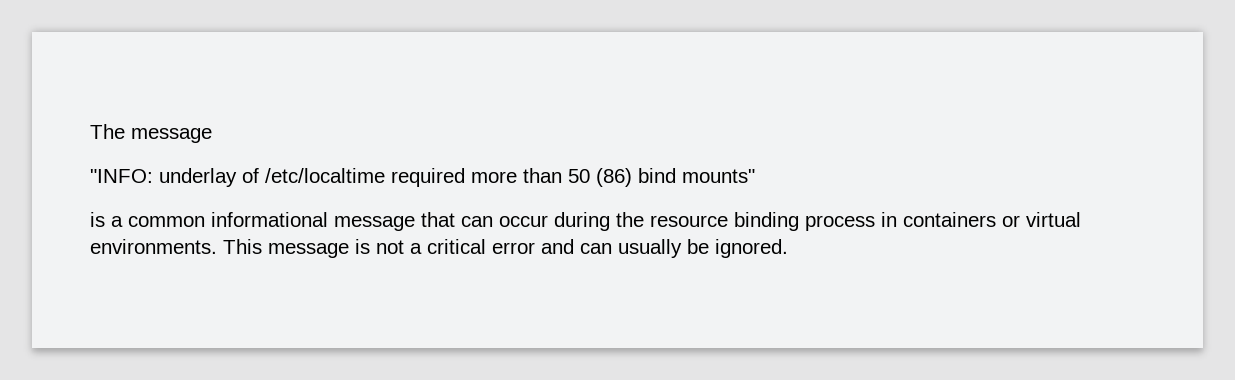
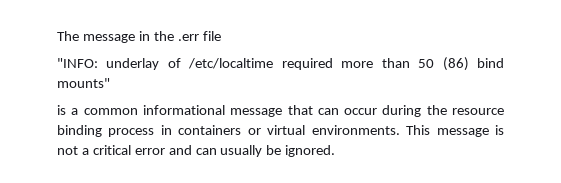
(212, 135) none -> [138,31,221,41] in the .err file

